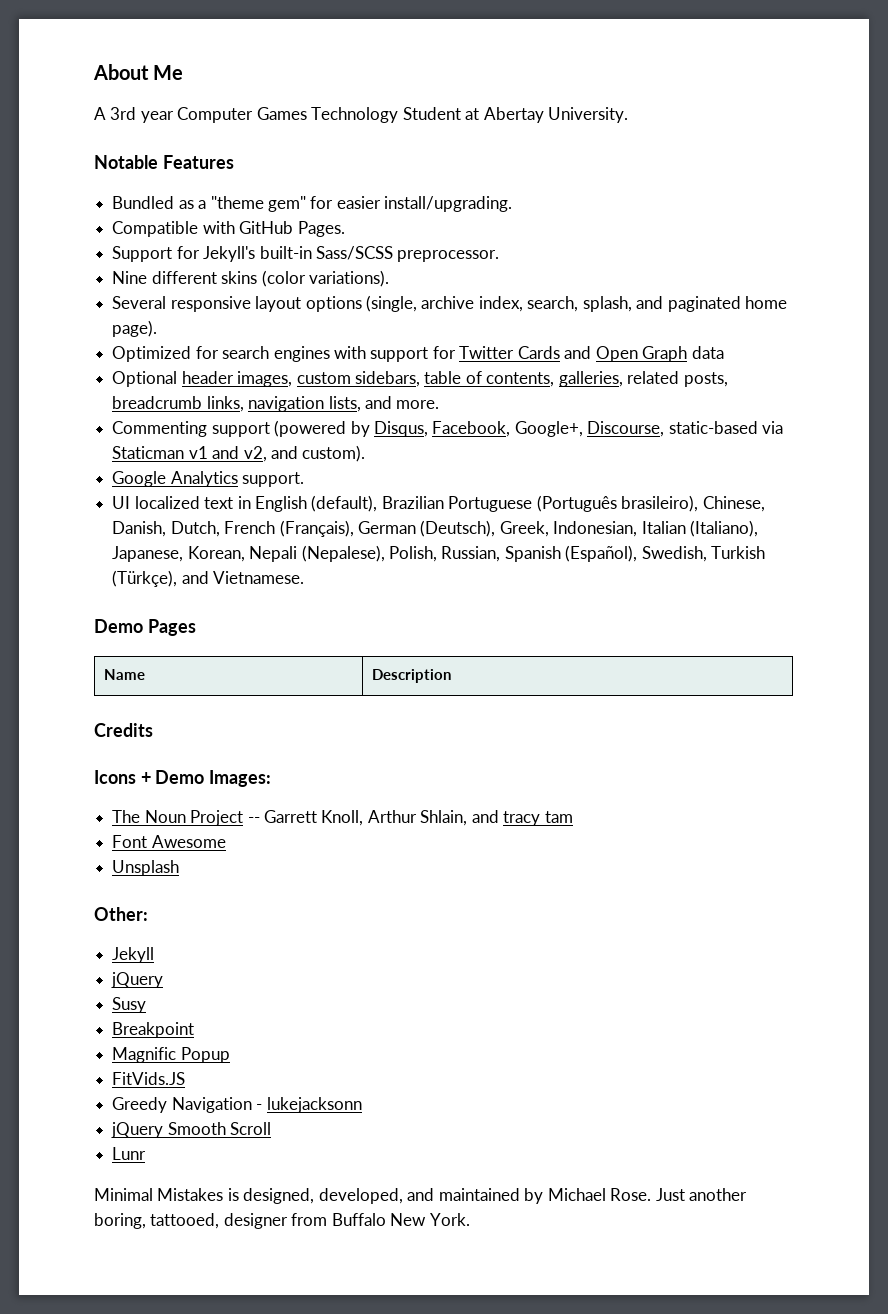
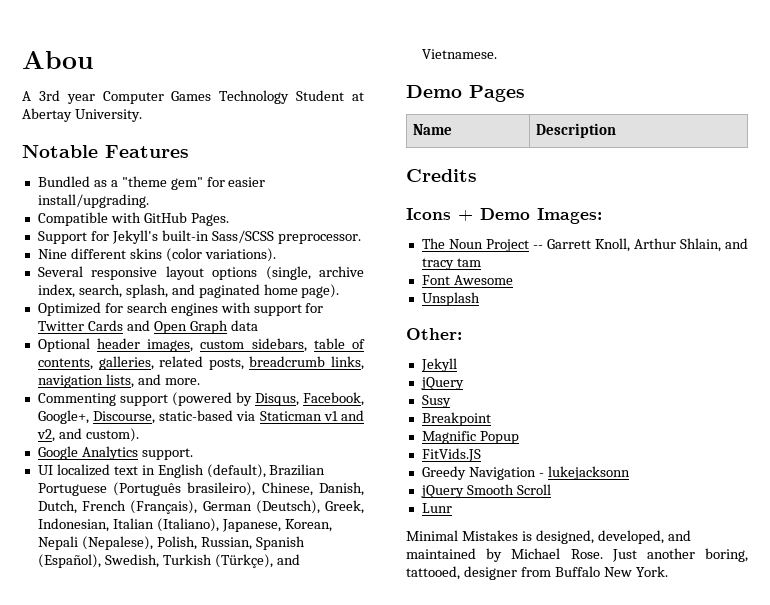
[93,64,184,80] About Me -> [22,51,94,69] Abou

